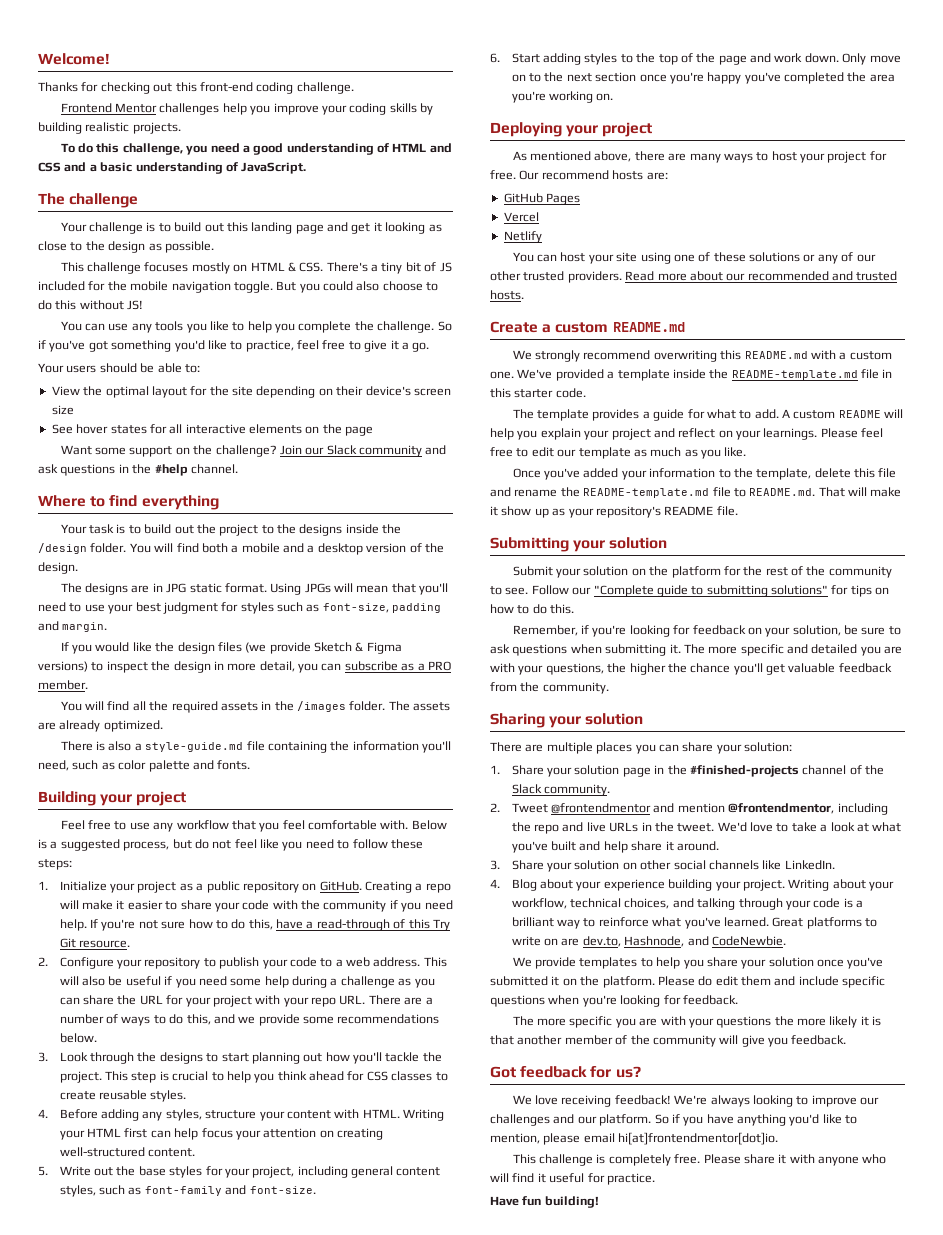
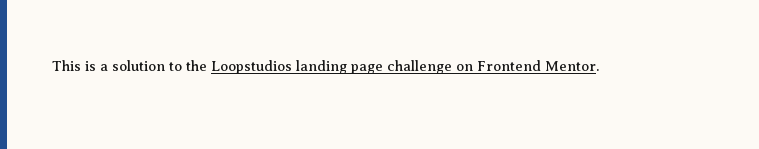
[38,53,110,65] [38,82,354,94] [60,103,434,115] [38,122,181,134] [60,143,452,155] [38,162,307,174] [38,193,139,208] [60,222,442,234] [38,241,214,253] [60,262,452,274] [38,281,439,293] [38,300,144,310] [60,321,452,333] [38,340,430,352] [38,363,200,373] [51,386,451,398] [51,405,74,415] [51,424,374,436] [60,445,447,457] [38,464,238,476] [38,495,219,510] [60,524,402,536] [38,543,444,555] [38,562,78,574] [60,583,449,595] [38,602,442,614] [38,621,108,632] [60,642,402,654] [38,661,451,673] [38,680,88,690] [60,701,451,713] [38,720,163,732] [60,741,452,753] [38,760,251,772] [38,791,187,806] [60,820,447,832] [38,839,423,851] [38,859,72,870] [38,881,451,893] [59,900,453,912] [59,919,450,931] [59,938,131,948] [38,957,447,969] [59,976,435,988] [59,995,433,1007] [59,1014,440,1026] [59,1033,97,1043] [38,1052,442,1064] [59,1071,448,1083] [59,1090,187,1102] [38,1109,445,1121] [59,1128,384,1140] [59,1147,196,1157] [38,1166,441,1178] [59,1185,316,1197] [490,53,901,65] [511,72,895,84] [511,91,614,103] [490,122,653,137] [512,151,887,163] [490,170,668,180] [503,193,581,205] [503,212,539,222] [503,231,542,243] [512,252,876,264] [490,271,898,283] [490,290,524,300] [490,321,685,333] [512,350,892,362] [490,369,893,381] [490,388,586,398] [512,409,904,421] [490,428,884,440] [490,447,747,459] [512,468,897,480] [490,487,902,498] [490,506,738,518] [490,537,668,552] [512,566,892,578] [490,585,890,597] [490,604,575,614] [512,625,901,637] [490,644,903,656] [490,663,892,675] [490,682,609,694] [490,713,644,728] [490,742,792,754] [490,765,885,777] [511,784,611,796] [490,803,888,815] [511,822,902,834] [511,841,719,853] [490,860,835,872] [490,879,895,891] [511,898,864,910] [511,917,878,929] [511,936,786,947] [512,957,884,969] [490,976,886,988] [490,995,738,1007] [512,1016,882,1028] [490,1035,847,1047] [490,1066,641,1078] [512,1095,880,1107] [490,1114,858,1126] [490,1132,779,1145] [512,1154,887,1166] [490,1173,655,1185] [490,1196,599,1208] Welcome! // Thanks for checking out this front-end coding challenge. // Frontend Mentor challenges help you improve your coding skills by building realistic projects. // To do this challenge, you need a good understanding of HTML and CSS and a basic understanding of JavaScript. // The challenge // Your challenge is to build out this landing page and get it looking as close to the design as possible. // This challenge focuses mostly on HTML & CSS. There's a tiny bit of JS included for the mobile navigation toggle. But you could also choose to do this without JS! // You can use any tools you like to help you complete the challenge. So if you've got something you'd like to practice, feel free to give it a go. // Your users should be able to: // View the optimal layout for the site depending on their device's screen size // See hover states for all interactive elements on the page // Want some support on the challenge? Join our Slack community and ask questions in the #help channel. // Where to find everything // Your task is to build out the project to the designs inside the /design folder. You will find both a mobile and a desktop version of the design. // The designs are in JPG static format. Using JPGs will mean that you'll need to use your best judgment for styles such as font-size, padding and margin. // If you would like the design files (we provide Sketch & Figma versions) to inspect the design in more detail, you can subscribe as a PRO member. // You will find all the required assets in the /images folder. The assets are already optimized. // There is also a style-guide.md file containing the information you'll need, such as color palette and fonts. // Building your project // Feel free to use any workflow that you feel comfortable with. Below is a suggested process, but do not feel like you need to follow these steps: // 1. Initialize your project as a public repository on GitHub. Creating a repo will make it easier to share your code with the community if you need help. If you're not sure how to do this, have a read-through of this Try Git resource. // 2. Configure your repository to publish your code to a web address. This will also be useful if you need some help during a challenge as you can share the URL for your project with your repo URL. There are a number of ways to do this, and we provide some recommendations below. // 3. Look through the designs to start planning out how you'll tackle the project. This step is crucial to help you think ahead for CSS classes to create reusable styles. // 4. Before adding any styles, structure your content with HTML. Writing your HTML first can help focus your attention on creating well-structured content. // 5. Write out the base styles for your project, including general content styles, such as font-family and font-size. // 6. Start adding styles to the top of the page and work down. Only move on to the next section once you're happy you've completed the area you're working on. // Deploying your project // As mentioned above, there are many ways to host your project for free. Our recommend hosts are: // GitHub Pages // Vercel // Netlify // You can host your site using one of these solutions or any of our other trusted providers. Read more about our recommended and trusted hosts. // Create a custom README.md // We strongly recommend overwriting this README.md with a custom one. We've provided a template inside the README-template.md file in this starter code. // The template provides a guide for what to add. A custom README will help you explain your project and reflect on your learnings. Please feel free to edit our template as much as you like. // Once you've added your information to the template, delete this file and rename the README-template.md file to README.md. That will make it show up as your repository's README file. // Submitting your solution // Submit your solution on the platform for the rest of the community to see. Follow our "Complete guide to submitting solutions" for tips on how to do this. // Remember, if you're looking for feedback on your solution, be sure to ask questions when submitting it. The more specific and detailed you are with your questions, the higher the chance you'll get valuable feedback from the community. // Sharing your solution // There are multiple places you can share your solution: // 1. Share your solution page in the #finished-projects channel of the Slack community. // 2. Tweet @frontendmentor and mention @frontendmentor, including the repo and live URLs in the tweet. We'd love to take a look at what you've built and help share it around. // 3. Share your solution on other social channels like LinkedIn. // 4. Blog about your experience building your project. Writing about your workflow, technical choices, and talking through your code is a brilliant way to reinforce what you've learned. Great platforms to write on are dev.to, Hashnode, and CodeNewbie. // We provide templates to help you share your solution once you've submitted it on the platform. Please do edit them and include specific questions when you're looking for feedback. // The more specific you are with your questions the more likely it is that another member of the community will give you feedback. // Got feedback for us? // We love receiving feedback! We're always looking to improve our challenges and our platform. So if you have anything you'd like to mention, please email hi[at]frontendmentor[dot]io. // This challenge is completely free. Please share it with anyone who will find it useful for practice. // Have fun building! -> [52,60,599,74] This is a solution to the Loopstudios landing page challenge on Frontend Mentor.

